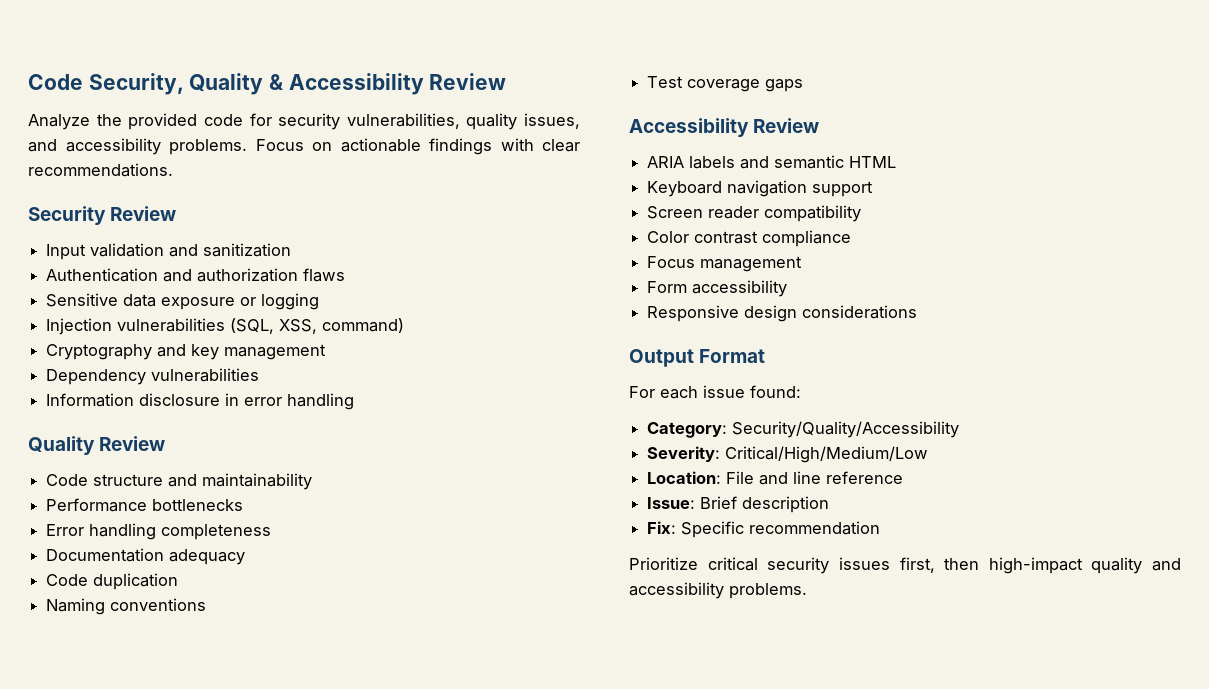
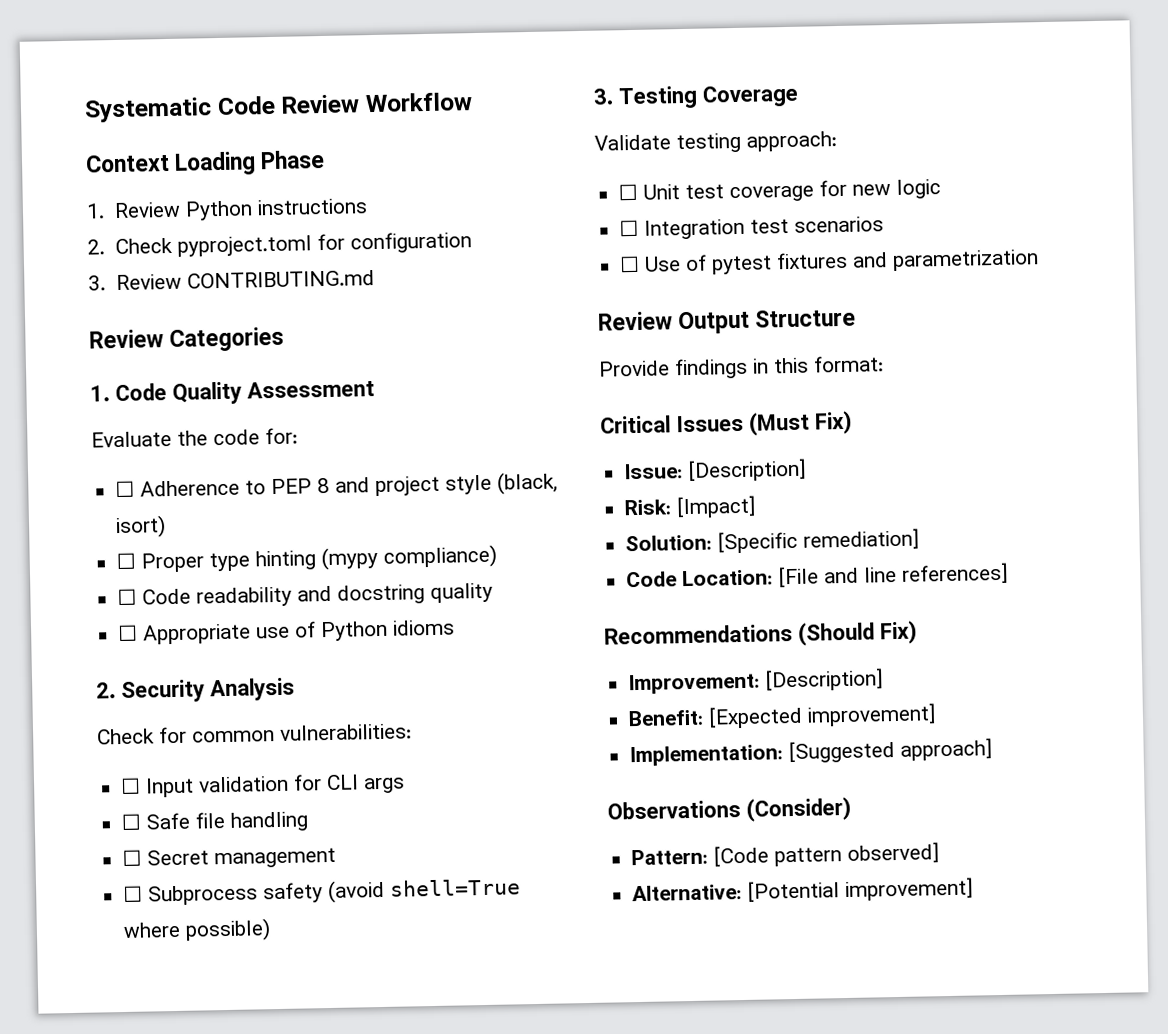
[28,73,507,95] [28,113,580,130] [28,138,580,155] [28,163,173,177] [28,206,177,225] [46,243,292,260] [46,268,346,282] [46,293,320,310] [46,318,405,335] [46,344,327,360] [46,368,260,385] [46,393,355,410] [28,436,166,455] [46,473,313,490] [46,498,244,512] [46,523,272,540] [46,548,246,565] [46,573,179,590] [46,598,207,615] [647,76,804,92] [629,118,820,137] [647,155,897,169] [647,180,874,197] [647,205,862,222] [647,230,852,247] [647,256,803,272] [647,280,788,297] [647,305,918,322] [629,349,766,367] [629,385,801,399] [647,421,960,438] [647,446,929,463] [647,471,904,485] [647,496,830,513] [647,521,881,538] [629,557,1181,574] [629,582,807,599] Code Security, Quality & Accessibility Review // Analyze the provided code for security vulnerabilities, quality issues, and accessibility problems. Focus on actionable findings with clear recommendations. // Security Review // Input validation and sanitization // Authentication and authorization flaws // Sensitive data exposure or logging // Injection vulnerabilities (SQL, XSS, command) // Cryptography and key management // Dependency vulnerabilities // Information disclosure in error handling // Quality Review // Code structure and maintainability // Performance bottlenecks // Error handling completeness // Documentation adequacy // Code duplication // Naming conventions // Test coverage gaps // Accessibility Review // ARIA labels and semantic HTML // Keyboard navigation support // Screen reader compatibility // Color contrast compliance // Focus management // Form accessibility // Responsive design considerations // Output Format // For each issue found: // Category: Security/Quality/Accessibility // Severity: Critical/High/Medium/Low // Location: File and line reference // Issue: Brief description // Fix: Specific recommendation // Prioritize critical security issues first, then high-impact quality and accessibility problems. -> [84,92,473,123] [85,149,326,176] [86,198,368,221] [87,231,472,257] [88,270,375,291] [89,326,285,352] [90,380,375,405] [91,427,298,448] [115,471,559,498] [115,515,167,539] [116,544,498,573] [117,582,494,608] [118,619,456,645] [96,677,295,703] [97,723,412,745] [120,774,406,798] [121,811,310,832] [122,847,337,869] [123,878,522,906] [123,918,272,942] [593,84,799,110] [594,131,837,154] [618,179,942,203] [619,216,885,240] [619,249,1040,275] [598,308,857,335] [598,355,884,380] [600,410,853,436] [623,458,808,482] [624,495,758,519] [625,528,921,554] [626,562,1010,588] [604,620,918,646] [628,668,885,695] [628,703,938,729] [629,738,994,767] [607,796,852,822] [631,842,941,867] [632,877,975,902] Systematic Code Review Workflow // Context Loading Phase // 1. Review Python instructions // 2. Check pyproject.toml for configuration // 3. Review CONTRIBUTING.md // Review Categories // 1. Code Quality Assessment // Evaluate the code for: // ☐ Adherence to PEP 8 and project style (black, isort) // ☐ Proper type hinting (mypy compliance) // ☐ Code readability and docstring quality // ☐ Appropriate use of Python idioms // 2. Security Analysis // Check for common vulnerabilities: // ☐ Input validation for CLI args // ☐ Safe file handling // ☐ Secret management // ☐ Subprocess safety (avoid shell=True where possible) // 3. Testing Coverage // Validate testing approach: // ☐ Unit test coverage for new logic // ☐ Integration test scenarios // ☐ Use of pytest fixtures and parametrization // Review Output Structure // Provide findings in this format: // Critical Issues (Must Fix) // Issue: [Description] // Risk: [Impact] // Solution: [Specific remediation] // Code Location: [File and line references] // Recommendations (Should Fix) // Improvement: [Description] // Benefit: [Expected improvement] // Implementation: [Suggested approach] // Observations (Consider) // Pattern: [Code pattern observed] // Alternative: [Potential improvement]

